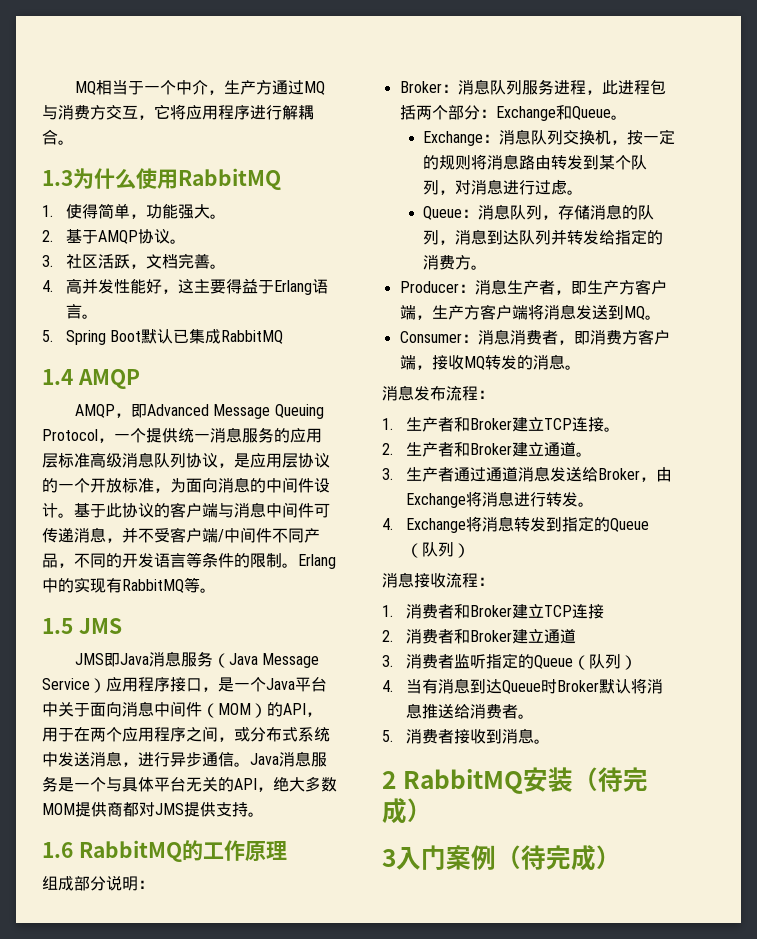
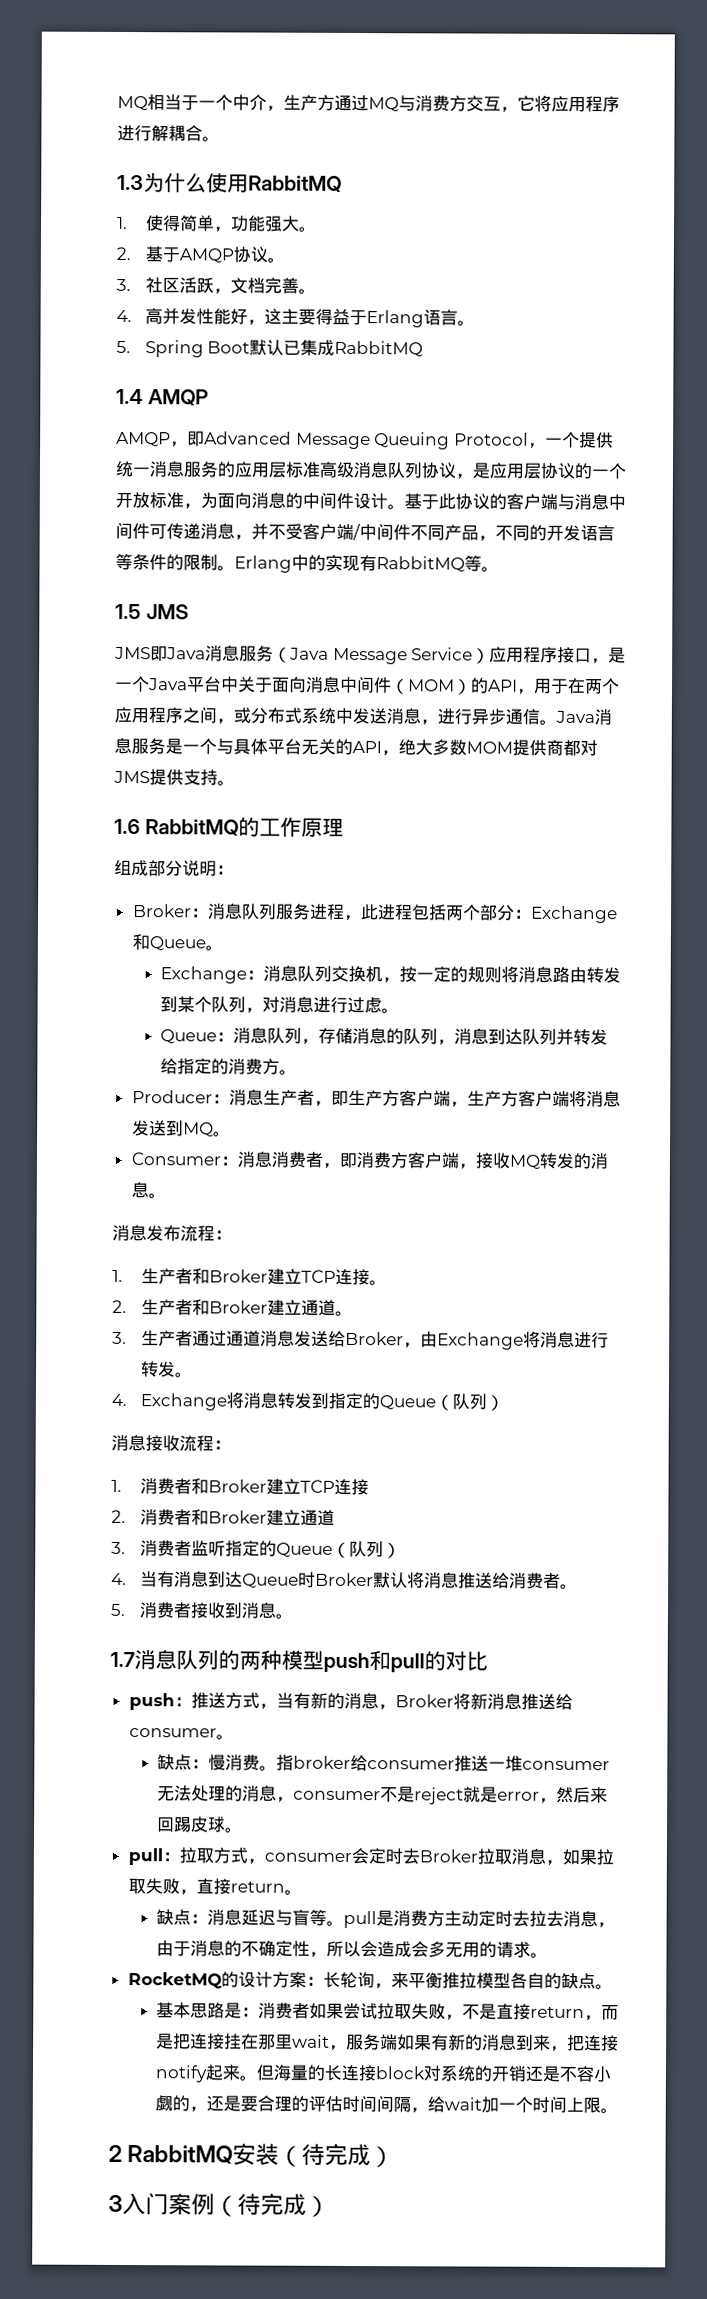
(550, 741) none -> [110,1649,488,1673] [128,1692,573,1711] [128,1728,234,1740] [157,1754,611,1772] [157,1785,609,1805] [157,1816,244,1833] [127,1847,614,1866] [127,1878,302,1896] [156,1909,616,1929] [156,1940,549,1958] [127,1971,613,1990] [156,2002,620,2022] [156,2033,620,2052] [155,2064,613,2083] [155,2095,619,2114] // 1.7消息队列的两种模型push和pull的对比 // push：推送方式，当有新的消息，Broker将新消息推送给consumer。 // 缺点：慢消费。指broker给consumer推送一堆consumer无法处理的消息，consumer不是reject就是error，然后来回踢皮球。 // pull：拉取方式，consumer会定时去Broker拉取消息，如果拉取失败，直接return。 // 缺点：消息延迟与盲等。pull是消费方主动定时去拉去消息，由于消息的不确定性，所以会造成会多无用的请求。 // RocketMQ的设计方案：长轮询，来平衡推拉模型各自的缺点。 // 基本思路是：消费者如果尝试拉取失败，不是直接return，而是把连接挂在那里wait，服务端如果有新的消息到来，把连接notify起来。但海量的长连接block对系统的开销还是不容小觑的，还是要合理的评估时间间隔，给wait加一个时间上限。

